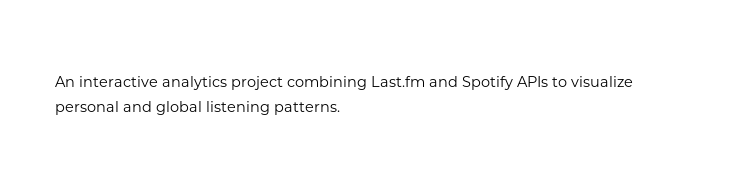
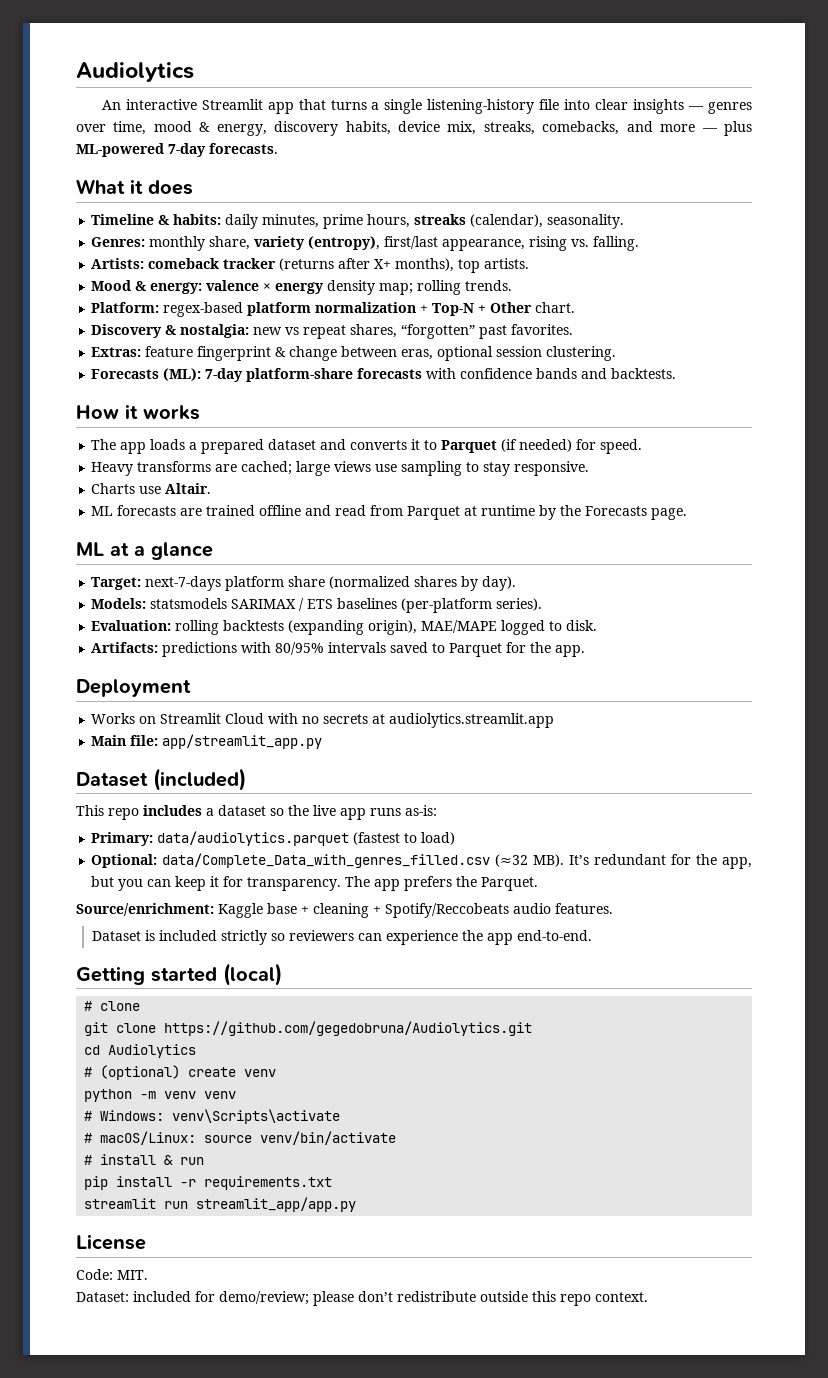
(55, 81) none -> [76,62,194,82] Audiolytics //
[162,76,633,90] [55,101,340,115] analytics project combining Last.fm and Spotify APIs to visualize personal and global listening patterns. -> [201,99,752,114] [76,121,753,136] [76,143,278,157] [76,179,193,195] [91,214,625,229] [91,236,640,251] [91,258,530,273] [91,280,513,295] [91,302,576,317] [91,324,574,339] [91,346,617,361] [91,368,677,382] [76,404,200,420] [91,439,643,454] [91,461,590,476] [91,483,212,494] [91,505,688,520] [76,542,213,560] [91,576,517,591] [91,598,543,613] [91,620,598,635] [91,642,586,657] [76,679,191,697] [91,713,555,728] [91,734,323,749] [76,768,246,791] [76,805,437,820] [91,831,456,846] [91,853,753,869] [91,876,539,891] [76,903,613,918] [91,930,592,945] [76,963,282,986] [84,1001,141,1011] [84,1021,533,1036] [84,1044,197,1058] [84,1065,277,1080] [84,1089,237,1102] [84,1109,341,1124] [84,1131,397,1145] [84,1154,205,1165] [84,1176,333,1190] [84,1197,357,1212] [76,1234,146,1250] [76,1269,148,1280] [76,1291,648,1306] Streamlit app that turns a single listening-history file into clear insights — genres over time, mood & energy, discovery habits, device mix, streaks, comebacks, and more — plus ML-powered 7-day forecasts. // What it does // Timeline & habits: daily minutes, prime hours, streaks (calendar), seasonality. // Genres: monthly share, variety (entropy), first/last appearance, rising vs. falling. // Artists: comeback tracker (returns after X+ months), top artists. // Mood & energy: valence × energy density map; rolling trends. // Platform: regex-based platform normalization + Top-N + Other chart. // Discovery & nostalgia: new vs repeat shares, “forgotten” past favorites. // Extras: feature fingerprint & change between eras, optional session clustering. // Forecasts (ML): 7-day platform-share forecasts with confidence bands and backtests. // How it works // The app loads a prepared dataset and converts it to Parquet (if needed) for speed. // Heavy transforms are cached; large views use sampling to stay responsive. // Charts use Altair. // ML forecasts are trained offline and read from Parquet at runtime by the Forecasts page. // ML at a glance // Target: next-7-days platform share (normalized shares by day). // Models: statsmodels SARIMAX / ETS baselines (per-platform series). // Evaluation: rolling backtests (expanding origin), MAE/MAPE logged to disk. // Artifacts: predictions with 80/95% intervals saved to Parquet for the app. // Deployment // Works on Streamlit Cloud with no secrets at audiolytics.streamlit.app // Main file: app/streamlit_app.py // Dataset (included) // This repo includes a dataset so the live app runs as-is: // Primary: data/audiolytics.parquet (fastest to load) // Optional: data/Complete_Data_with_genres_filled.csv (≈32 MB). It’s redundant for the app, but you can keep it for transparency. The app prefers the Parquet. // Source/enrichment: Kaggle base + cleaning + Spotify/Reccobeats audio features. // Dataset is included strictly so reviewers can experience the app end-to-end. // Getting started (local) // # clone // git clone https://github.com/gegedobruna/Audiolytics.git // cd Audiolytics // # (optional) create venv // python -m venv venv // # Windows: venv\Scripts\activate // # macOS/Linux: source venv/bin/activate // # install & run // pip install -r requirements.txt // streamlit run streamlit_app/app.py // License // Code: MIT. // Dataset: included for demo/review; please don’t redistribute outside this repo context.

